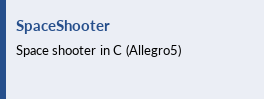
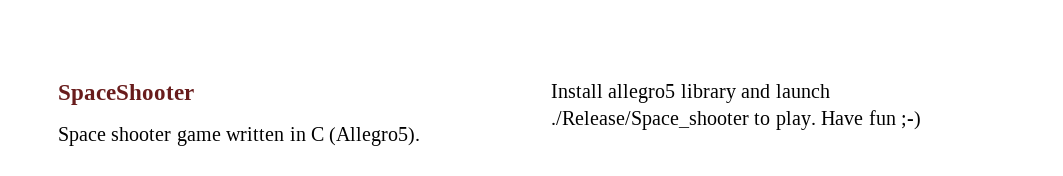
[99,44,181,57] in C (Allegro5) -> [176,127,421,146] [551,84,830,103] [551,110,921,130] game written in C (Allegro5). // Install allegro5 library and launch ./Release/Space_shooter to play. Have fun ;-)

